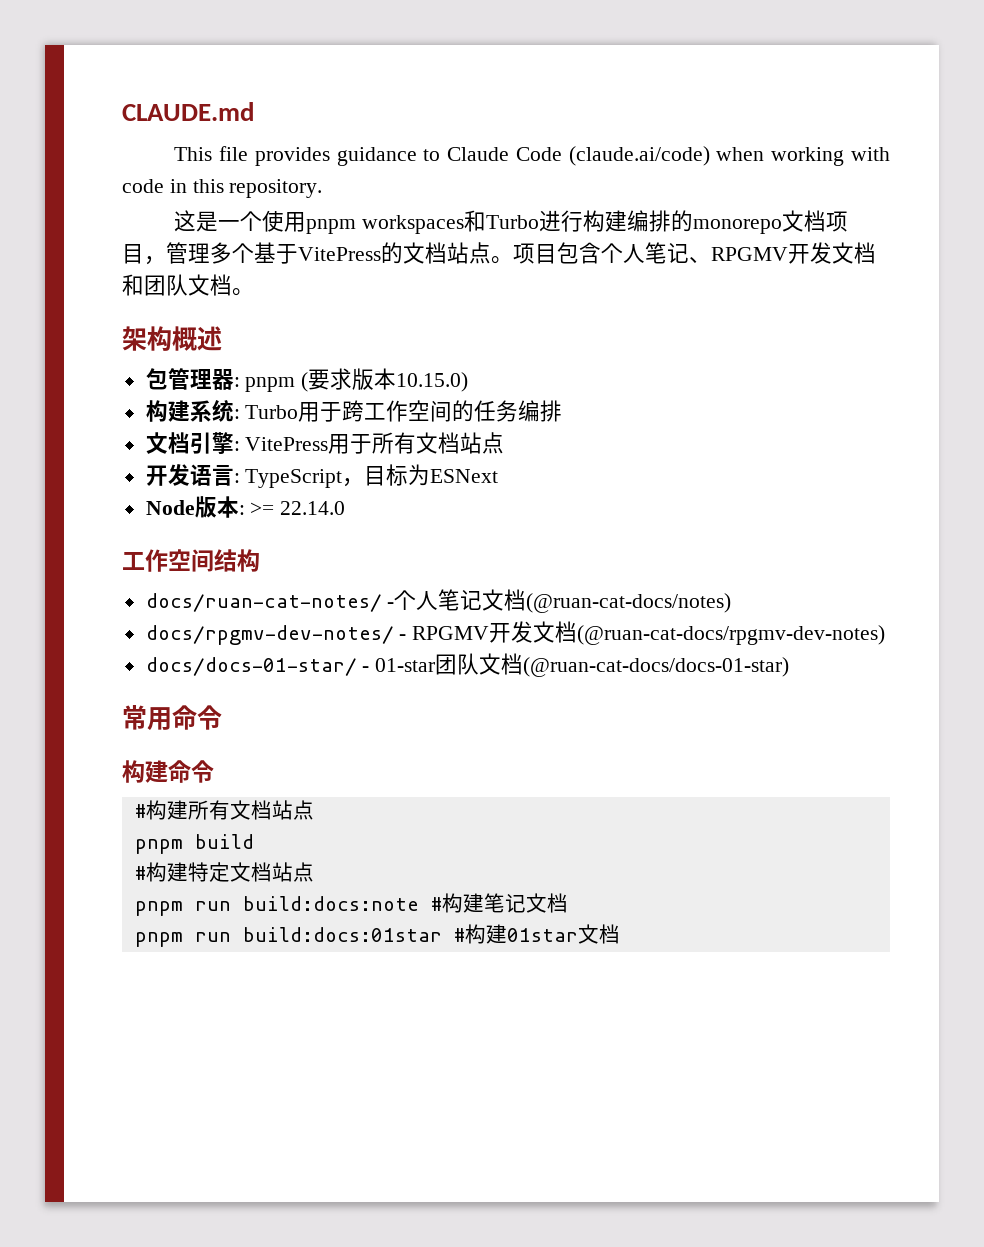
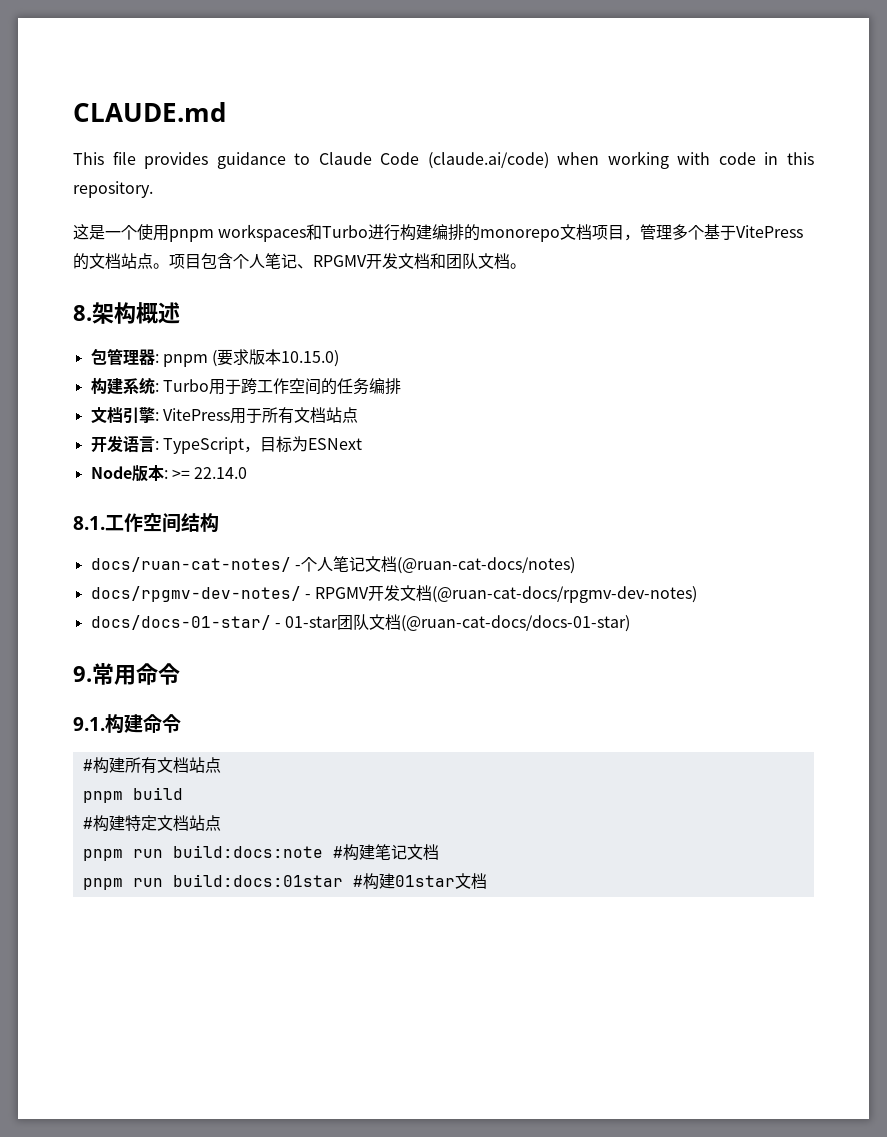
(254, 292) none -> [73,305,92,321] 8.
(346, 508) none -> [73,516,105,530] 8.1.
(790, 667) none -> [73,666,92,682] 9.
(222, 717) none -> [73,717,105,731] 9.1.

